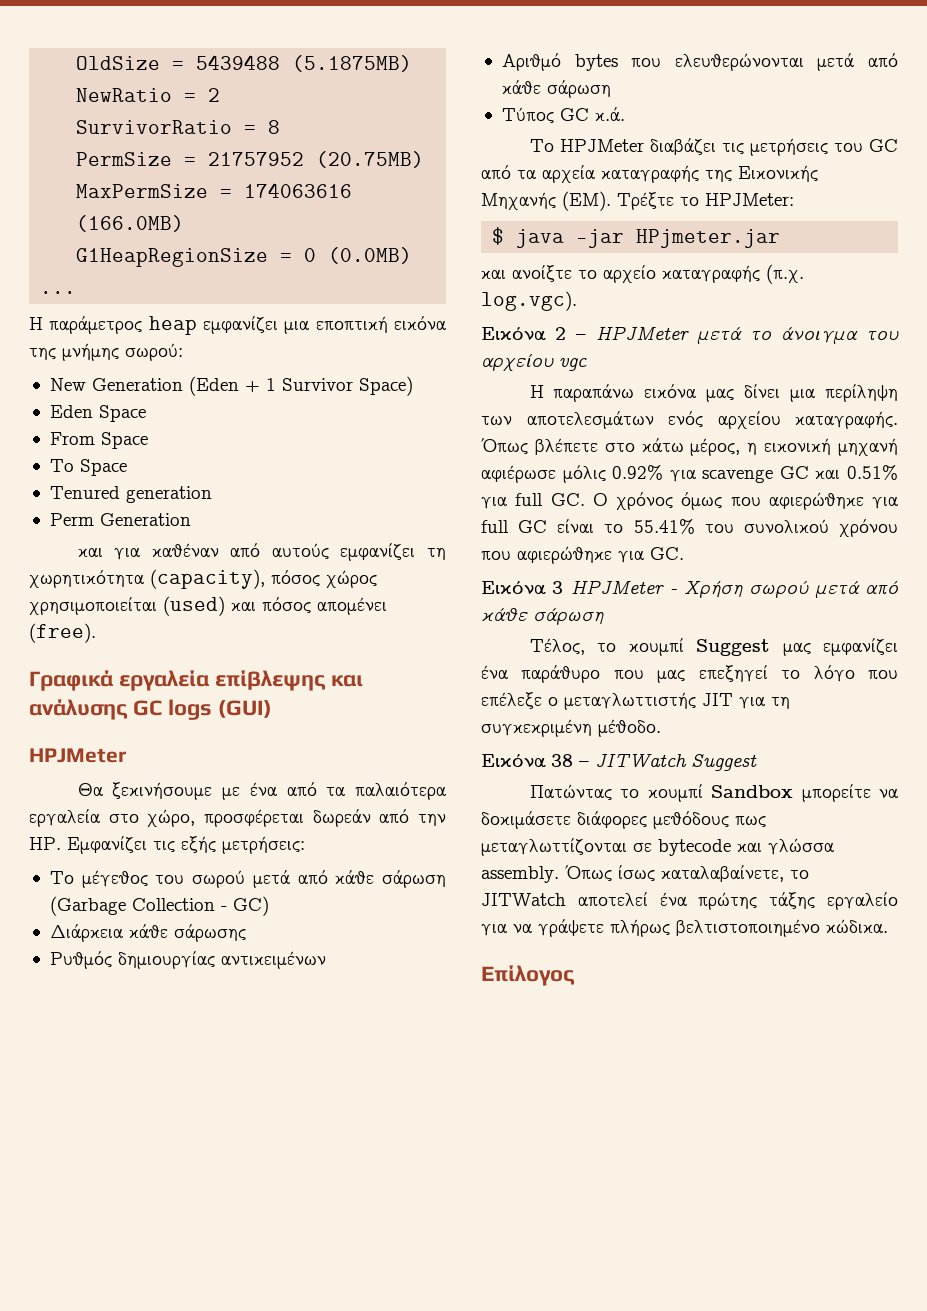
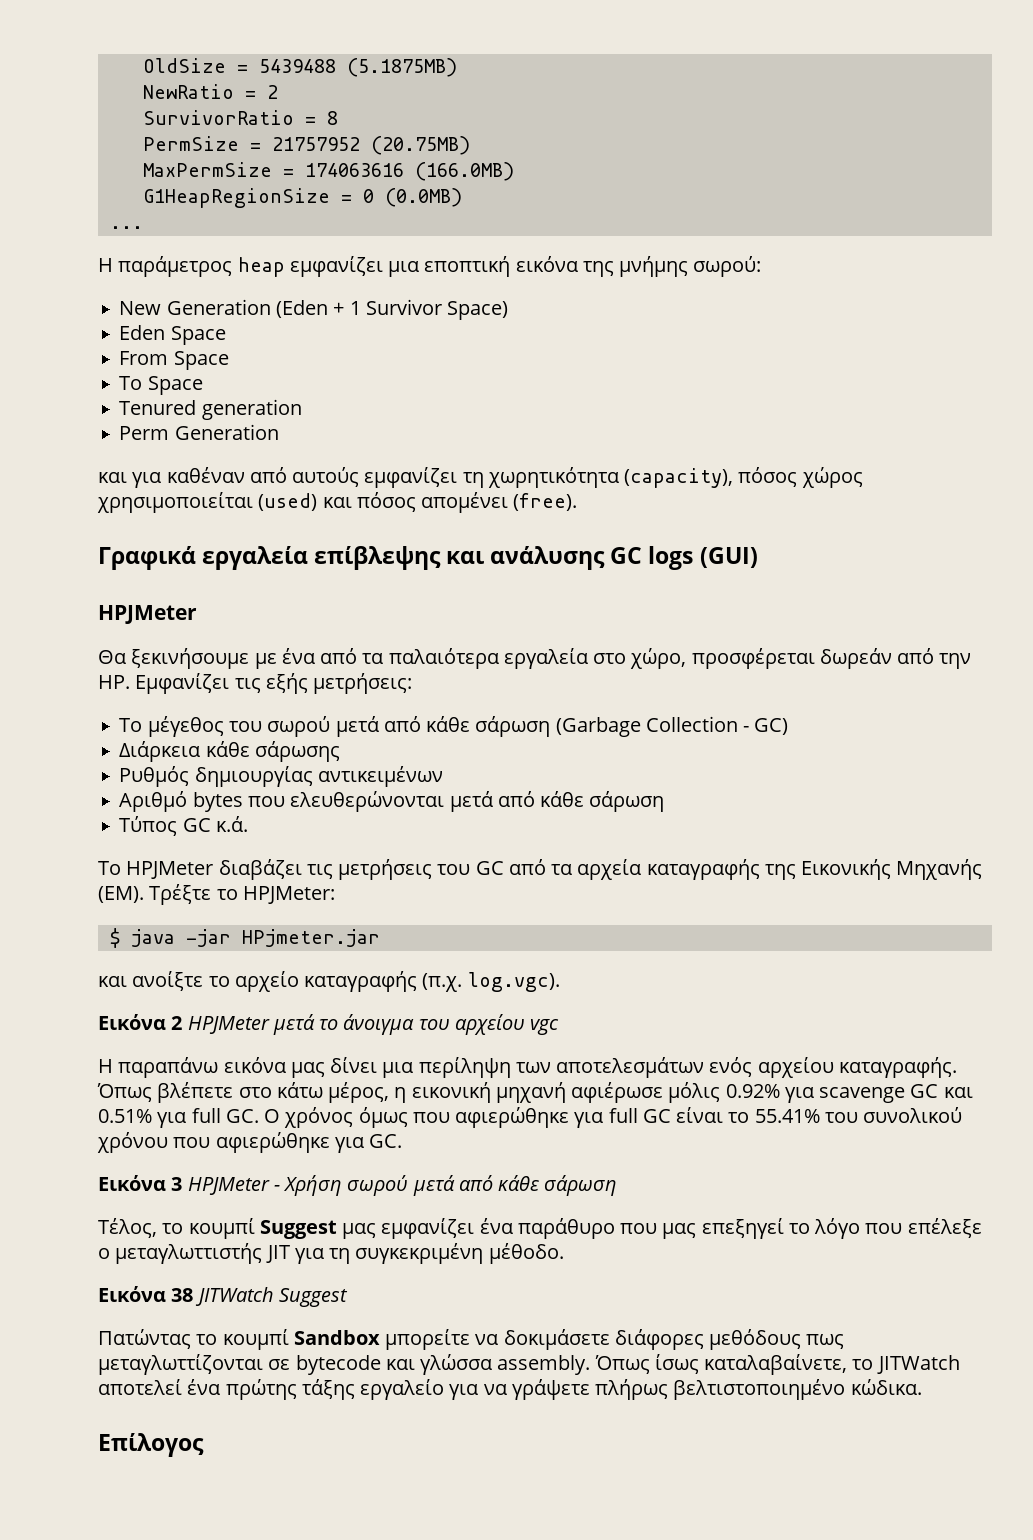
[575,334,586,340] – -> (183, 1023) none
[579,761,589,767] – -> (194, 1295) none

